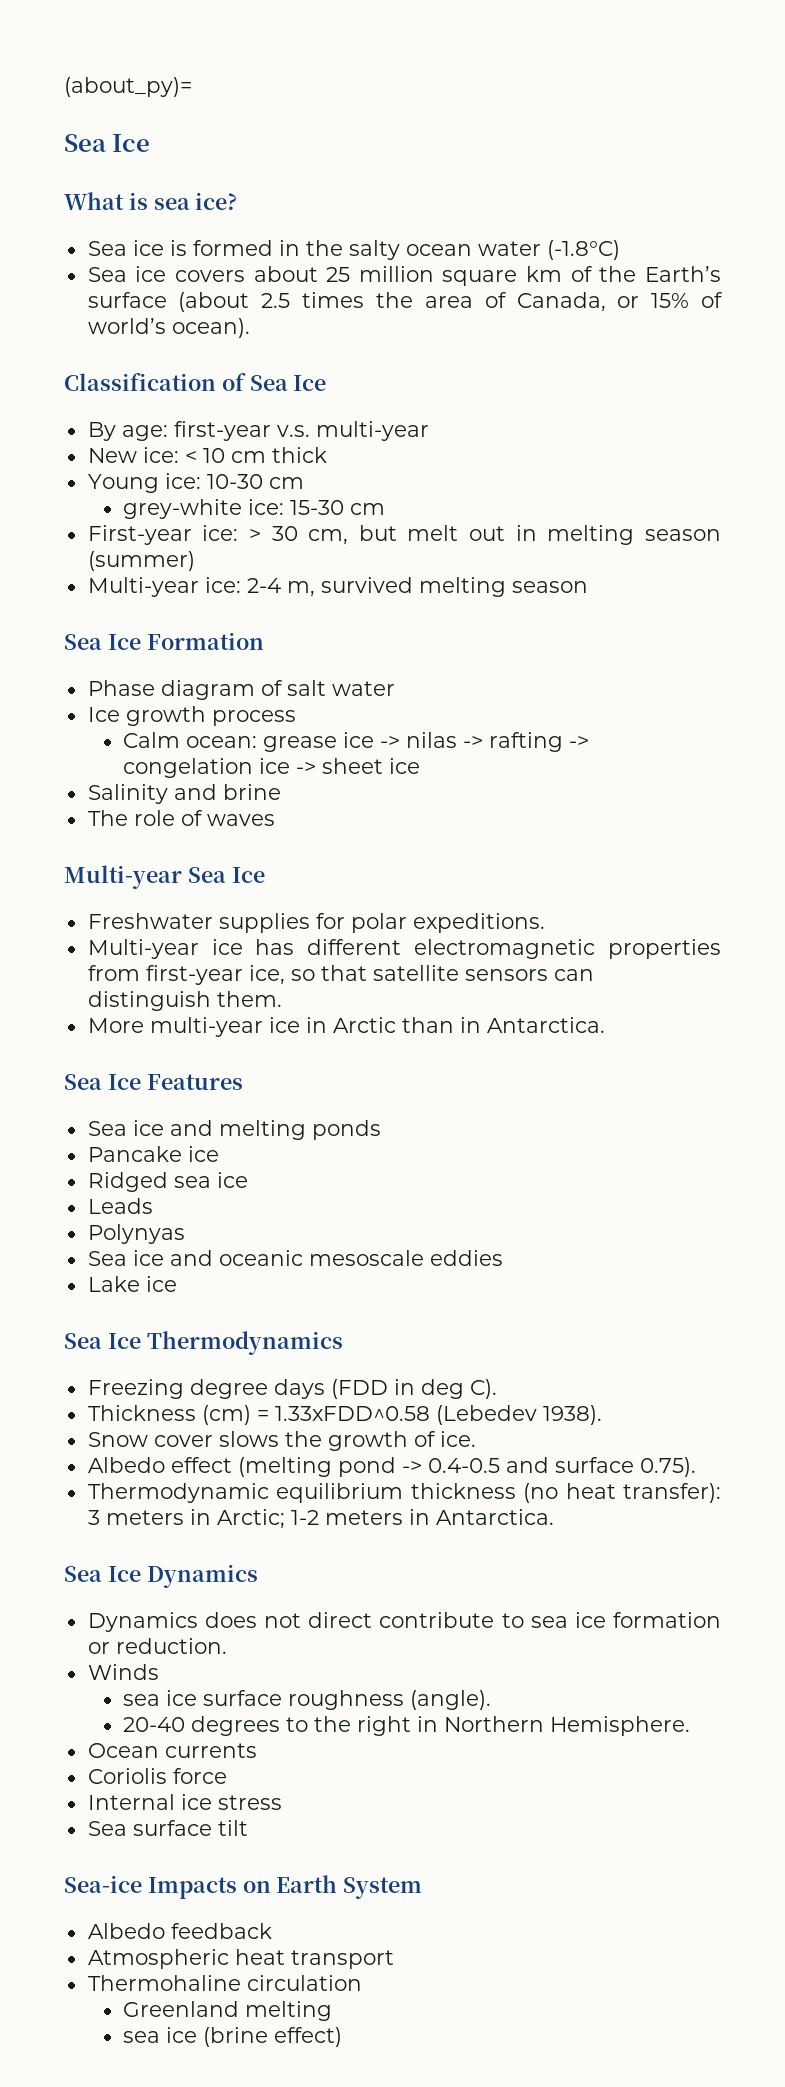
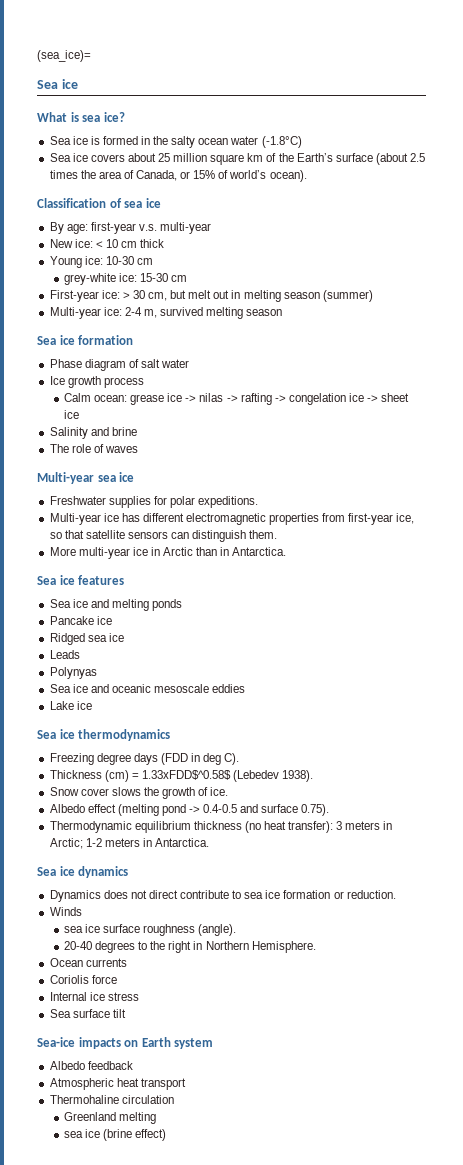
[64,77,192,97] [64,134,151,152] (about_py)= // Sea Ice -> [37,50,91,62] [37,79,78,89] (sea_ice)= // Sea ice
[249,375,327,391] Sea Ice -> [124,198,161,208] sea ice
[107,632,264,650] Ice Formation -> [59,335,134,345] ice formation
[187,867,265,883] Sea Ice -> [97,472,135,482] sea ice
[107,1074,243,1090] Ice Features -> [59,575,125,585] ice features
[107,1331,343,1355] Ice Thermodynamics -> [59,729,171,741] ice thermodynamics
[274,1406,430,1421] 1.33xFDD^0.58 -> [141,770,231,780] 1.33xFDD$^0.58$
[107,1564,258,1588] Ice Dynamics -> [59,866,129,878] ice dynamics
[147,1877,237,1899] Impacts -> [78,1037,121,1049] impacts
[343,1877,423,1899] System -> [174,1038,214,1049] system

